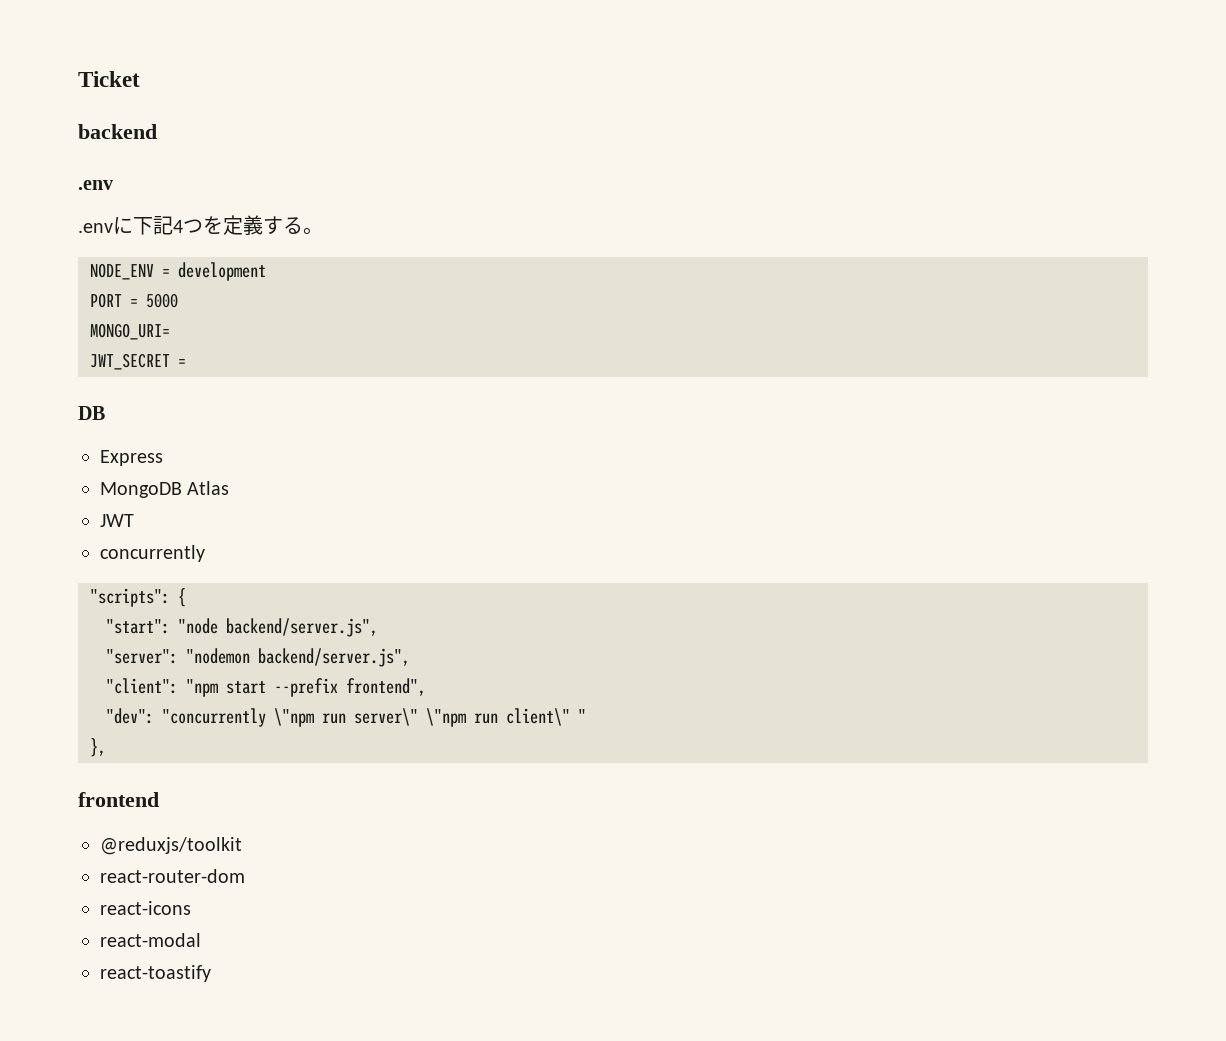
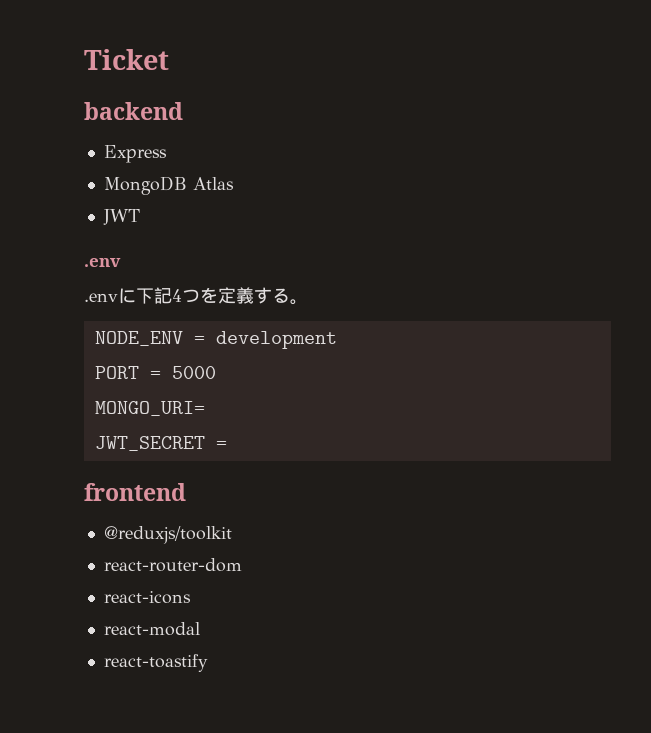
(157, 131) none -> [103,145,167,163] [103,176,234,195] [102,209,140,225] // Express // MongoDB Atlas // JWT
[78,406,105,420] [100,450,163,466] [100,481,230,498] [100,514,134,527] [100,545,205,562] [90,588,186,607] [106,618,378,637] [106,648,410,667] [106,678,426,697] [106,708,586,727] [90,738,106,757] // DB // Express // MongoDB Atlas // JWT // concurrently // "scripts": { // "start": "node backend/server.js", // "server": "nodemon backend/server.js", // "client": "npm start --prefix frontend", // "dev": "concurrently \"npm run server\" \"npm run client\" " // }, -> (227, 445) none

